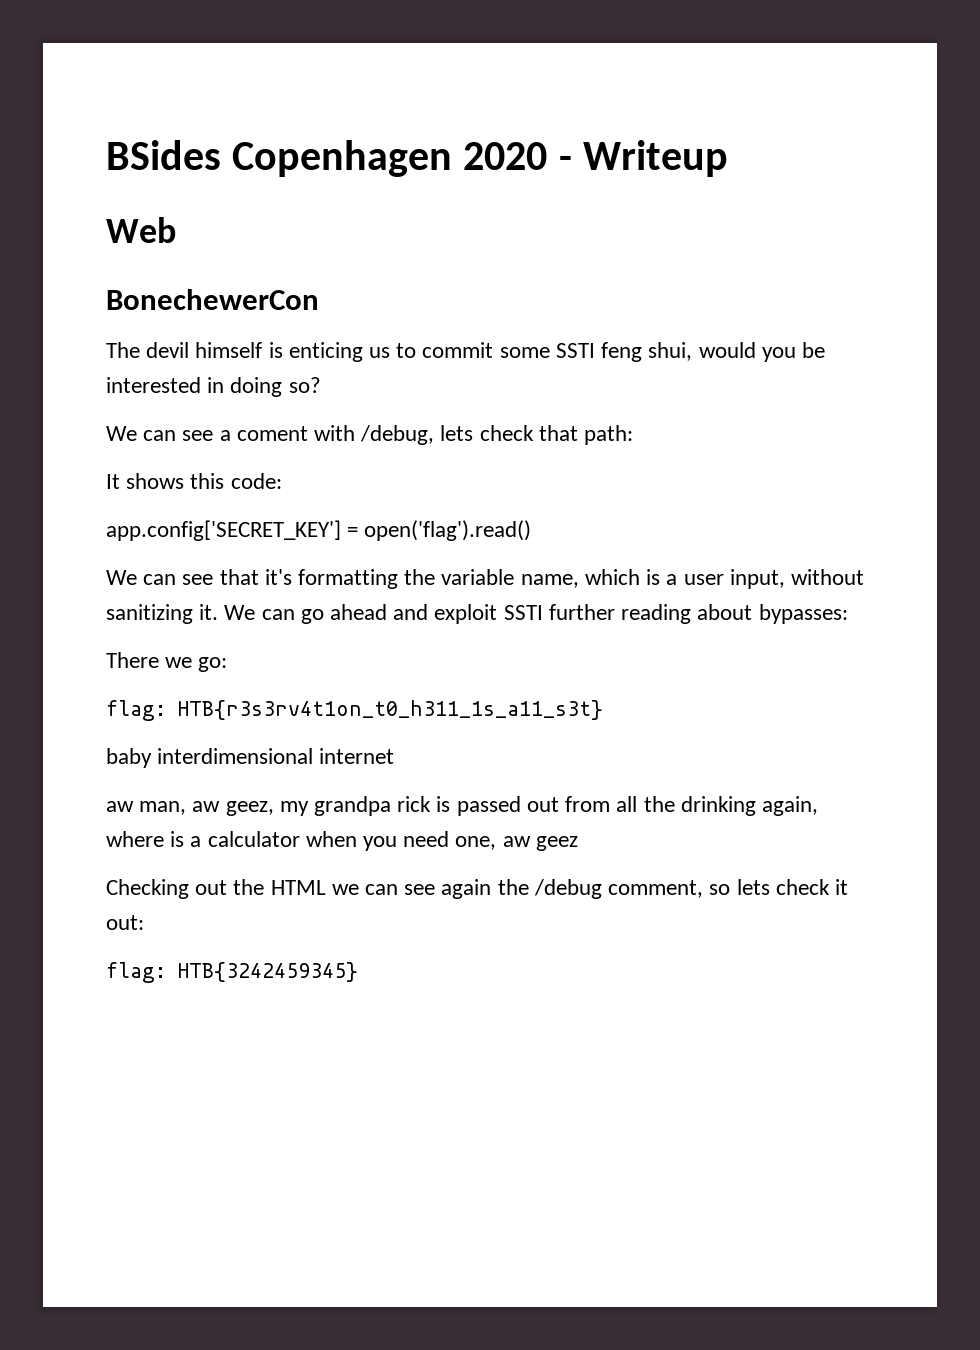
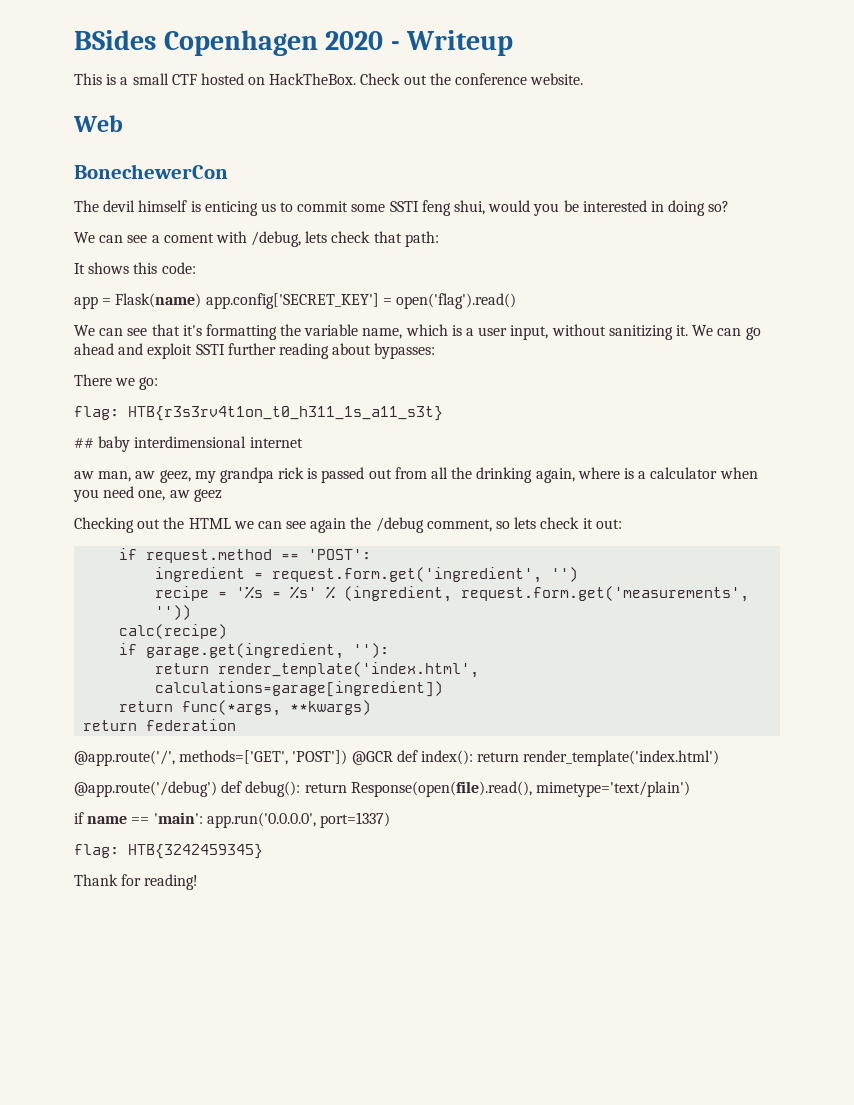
(728, 158) none -> [74,73,584,85] // This is a small CTF hosted on HackTheBox. Check out the conference website.
(282, 481) none -> [74,293,202,309] app = Flask(name)
(603, 710) none -> [74,438,94,448] ##
(144, 922) none -> [119,548,372,563] [155,567,579,583] [155,586,750,602] [155,605,192,620] [119,624,228,639] [119,643,390,659] [155,662,480,678] [155,681,444,697] [119,700,372,716] [83,719,237,731] [74,750,720,766] [74,781,690,797] [74,812,390,828] // if request.method == 'POST': // ingredient = request.form.get('ingredient', '') // recipe = '%s = %s' % (ingredient, request.form.get('measurements', '')) // calc(recipe) // if garage.get(ingredient, ''): // return render_template('index.html', calculations=garage[ingredient]) // return func(*args, **kwargs) // return federation // @app.route('/', methods=['GET', 'POST']) @GCR def index(): return render_template('index.html') // @app.route('/debug') def debug(): return Response(open(file).read(), mimetype='text/plain') // if name == 'main': app.run('0.0.0.0', port=1337)
(358, 972) none -> [74,874,199,890] // Thank for reading!

